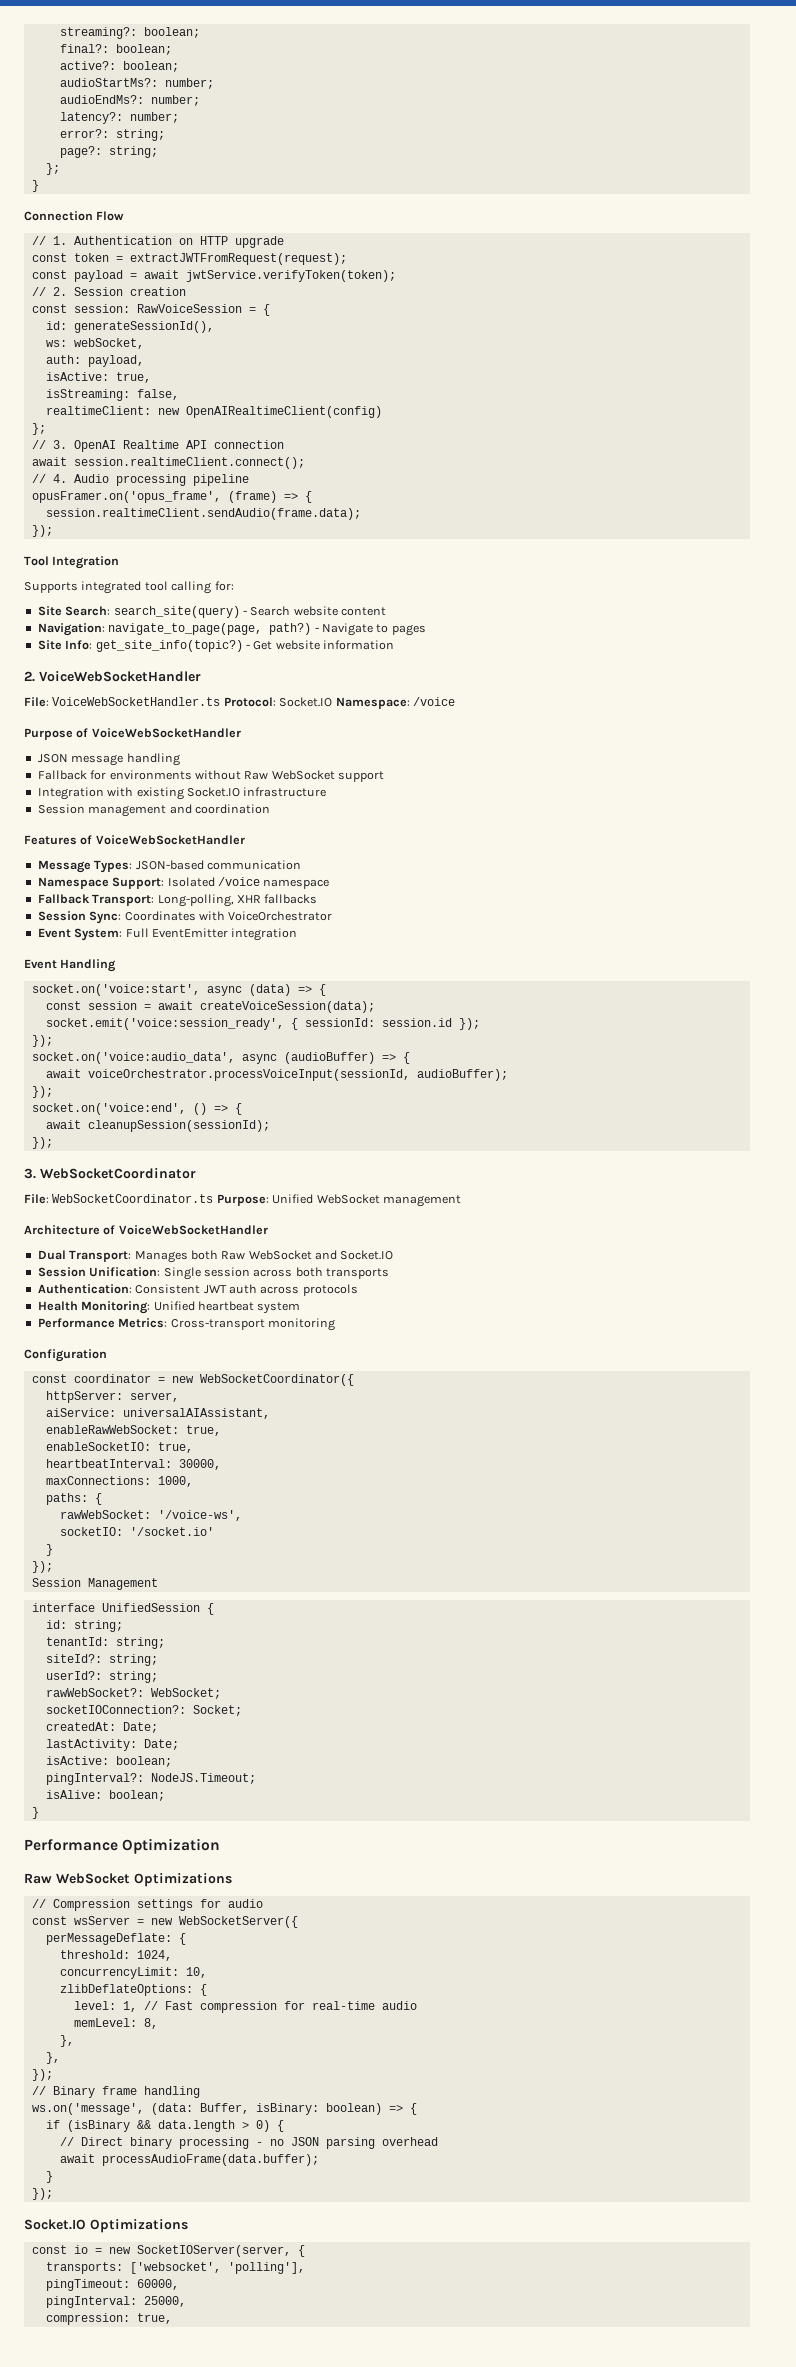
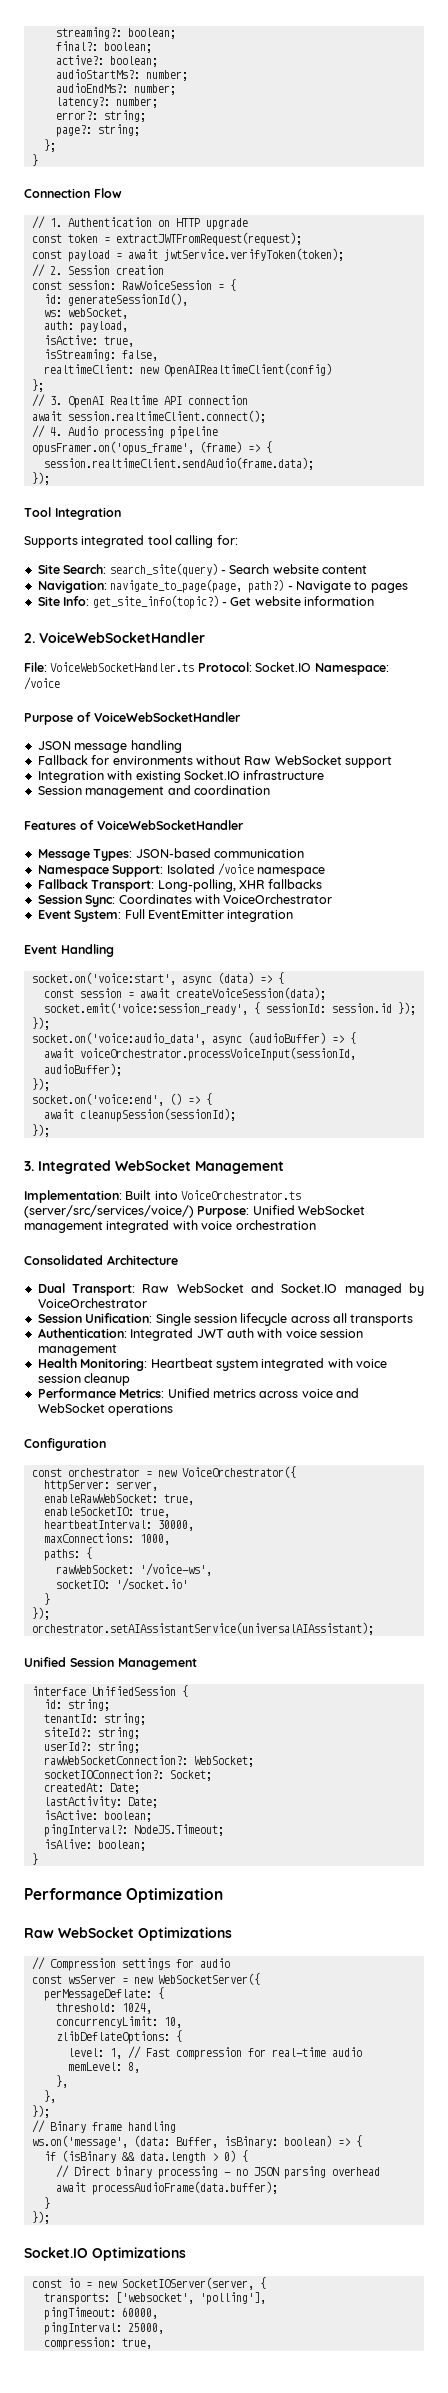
[40,1168,196,1179] [24,1194,214,1204] WebSocketCoordinator // File: WebSocketCoordinator.ts -> [38,1160,284,1174] [24,1190,302,1203] [24,1205,194,1218] Integrated WebSocket Management // Implementation: Built into VoiceOrchestrator.ts (server/src/services/voice/)
(461, 1201) // -> [106,1220,316,1233] [24,1255,103,1265] integrated with voice orchestration // Consolidated
[103,1225,268,1235] of VoiceWebSocketHandler -> (178, 1260) none
[134,1250,218,1263] Manages both -> (136, 1290) none
(394, 1255) none -> [344,1283,424,1296] [37,1298,147,1308] managed by VoiceOrchestrator
[253,1267,323,1277] across both -> [240,1313,347,1326] lifecycle across all
[135,1284,201,1294] Consistent -> [130,1328,194,1341] Integrated
[260,1284,358,1296] across protocols -> [257,1328,363,1338] [37,1344,117,1356] with voice session management
[153,1301,254,1311] Unified heartbeat -> [150,1358,213,1368] Heartbeat
[37,1318,335,1331] // Performance Metrics: Cross-transport monitoring -> [261,1358,387,1371] [37,1373,131,1386] [37,1388,359,1398] [37,1403,174,1416] integrated with voice session cleanup // Performance Metrics: Unified metrics across voice and WebSocket operations
[73,1374,354,1386] coordinator = new WebSocketCoordinator({ -> [67,1466,296,1478] orchestrator = new VoiceOrchestrator({
[45,1408,270,1419] // aiService: universalAIAssistant, -> (158, 1486) none
(53, 1567) none -> [31,1622,374,1635] [24,1657,66,1667] orchestrator.setAIAssistantService(universalAIAssistant); // Unified
[45,1688,144,1697] rawWebSocket?: -> [43,1755,188,1765] rawWebSocketConnection?:

